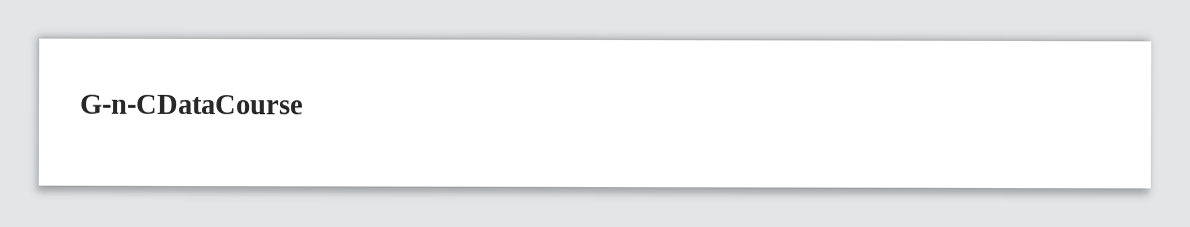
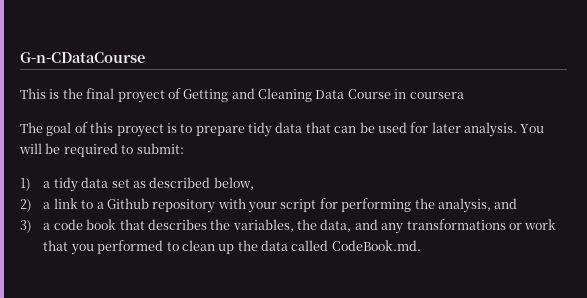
(304, 104) none -> [20,88,464,103] [20,122,545,137] [19,143,184,157] [20,177,254,192] [20,198,518,213] [20,219,557,234] [43,240,421,255] // This is the final proyect of Getting and Cleaning Data Course in coursera // The goal of this proyect is to prepare tidy data that can be used for later analysis. You will be required to submit: // 1) a tidy data set as described below, // 2) a link to a Github repository with your script for performing the analysis, and // 3) a code book that describes the variables, the data, and any transformations or work that you performed to clean up the data called CodeBook.md.

